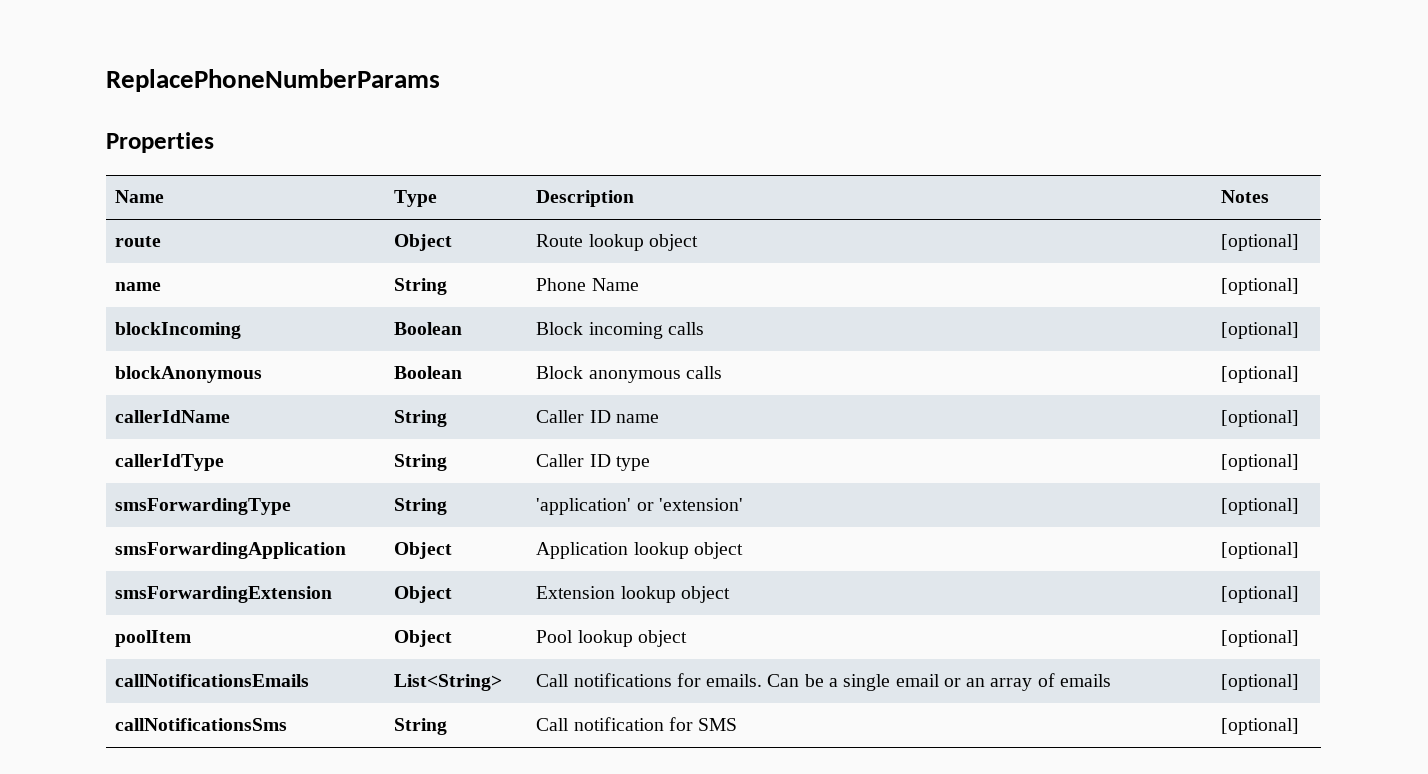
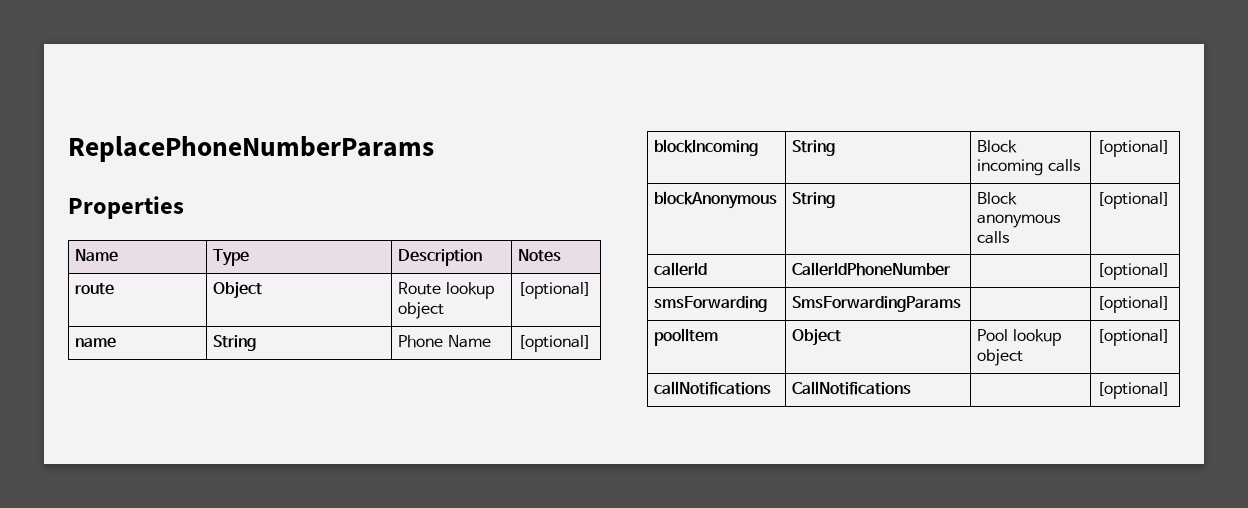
[394,322,463,335] Boolean -> [792,140,836,156] String
[394,366,463,379] Boolean -> [792,192,836,208] String
[115,410,231,423] [394,410,448,427] [536,410,659,423] [1221,410,1300,427] [115,454,225,471] [394,454,448,471] [536,454,650,471] [1221,454,1300,471] [115,498,292,515] [394,498,448,515] [536,498,743,515] [1221,498,1300,515] [115,542,347,559] [394,542,453,559] [536,542,743,559] [1221,542,1300,559] [115,586,333,603] [394,586,453,603] [536,586,730,603] callerIdName | String | Caller ID name | [optional] // callerIdType | String | Caller ID type | [optional] // smsForwardingType | String | 'application' or 'extension' | [optional] // smsForwardingApplication | Object | Application lookup object | [optional] // smsForwardingExtension | Object | Extension lookup object -> [654,262,708,276] [792,262,952,276] [1097,263,1171,280] [654,296,768,312] [792,296,962,312] callerId | CallerIdPhoneNumber | | [optional] // smsForwarding | SmsForwardingParams |
[115,674,310,687] [394,674,503,691] [536,673,1111,691] [1221,674,1300,691] [115,718,288,731] [394,718,448,735] [536,717,738,731] callNotificationsEmails | List<String> | Call notifications for emails. Can be a single email or an array of emails | [optional] // callNotificationsSms | String | Call notification for SMS -> [654,381,772,395] [792,381,912,395] callNotifications | CallNotifications |

